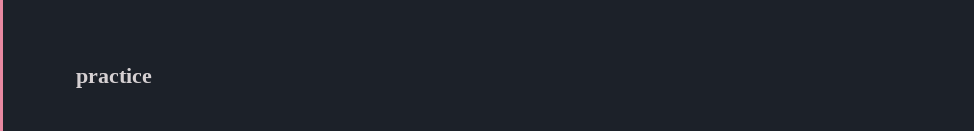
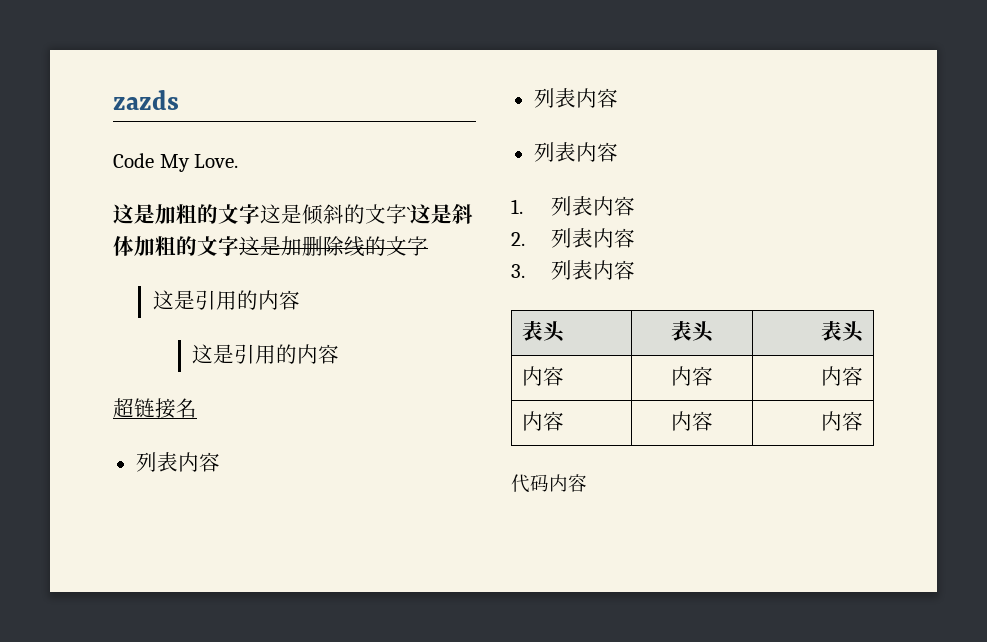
[76,68,152,88] practice -> [113,90,179,110] [113,153,239,172] [113,204,473,225] [113,236,428,257] [152,290,300,310] [192,344,340,364] [113,398,197,419] [135,452,220,472] [533,88,618,108] [533,142,618,162] [511,196,635,216] [511,228,635,248] [511,260,635,280] [522,320,567,342] [671,320,715,342] [820,320,865,342] [522,366,565,386] [671,366,713,386] [820,366,863,386] [522,411,565,431] [671,411,713,431] [820,411,863,431] [511,474,587,493] zazds // Code My Love. // 这是加粗的文字这是倾斜的文字`这是斜体加粗的文字这是加删除线的文字 // 这是引用的内容 // 这是引用的内容 // 超链接名 // 列表内容 // 列表内容 // 列表内容 // 1.列表内容 // 2.列表内容 // 3.列表内容 // 表头 | 表头 | 表头 // 内容 | 内容 | 内容 // 内容 | 内容 | 内容 // 代码内容

